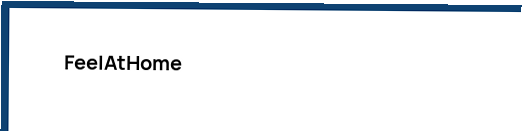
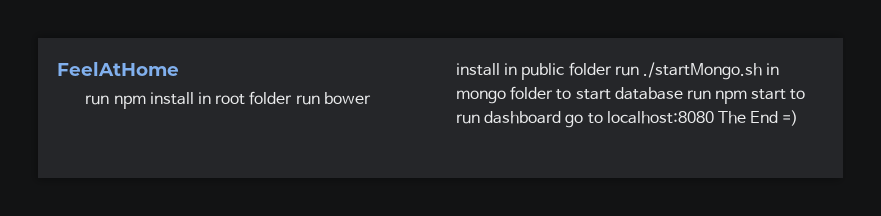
(183, 63) none -> [85,91,371,109] [456,62,780,80] [456,86,806,104] [456,110,799,128] // run npm install in root folder run bower install in public folder run ./startMongo.sh in mongo folder to start database run npm start to run dashboard go to localhost:8080 The End =)

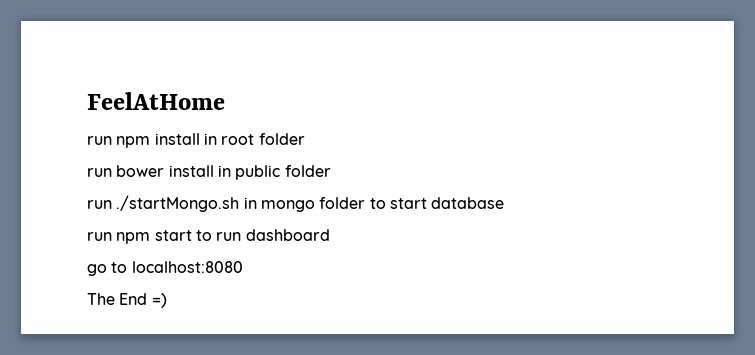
(293, 98) none -> (305, 139) //
(612, 69) none -> (331, 171) //
(683, 93) none -> (505, 203) //
(562, 117) none -> (330, 235) //
(714, 117) none -> (243, 267) //

